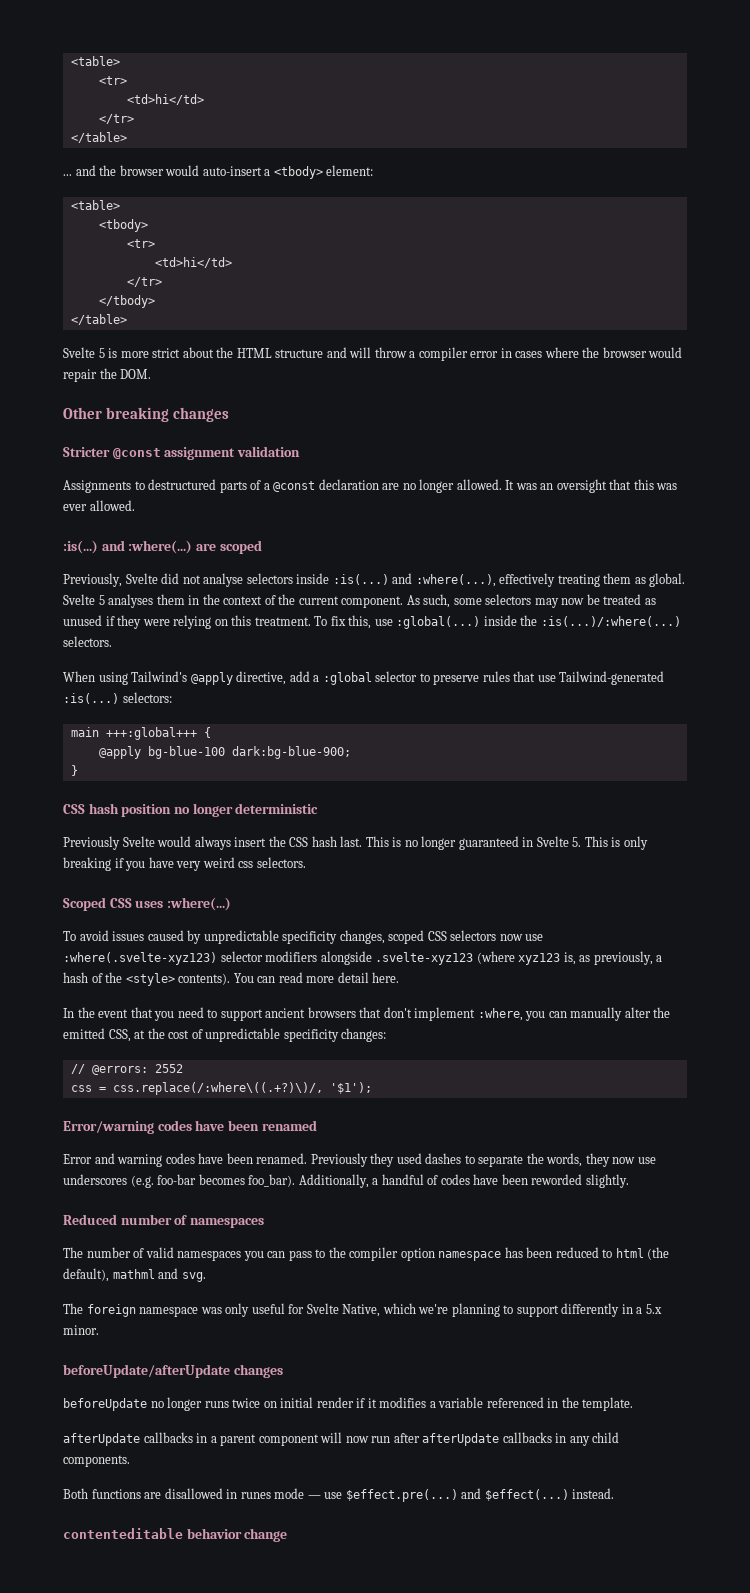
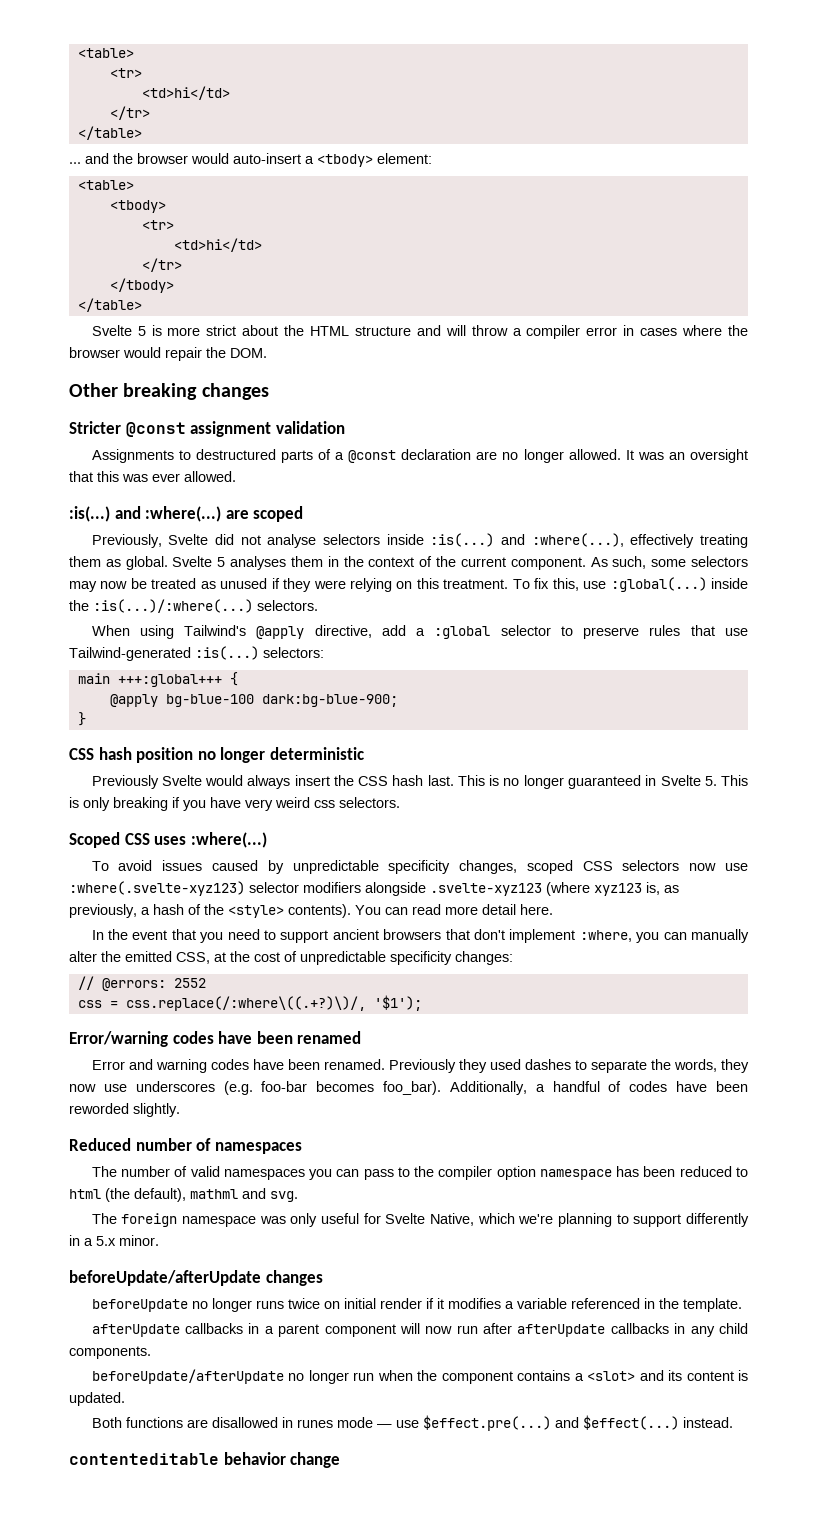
(130, 1461) none -> [91,1369,749,1384] [69,1392,125,1406] // beforeUpdate/afterUpdate no longer run when the component contains a <slot> and its content is updated.

